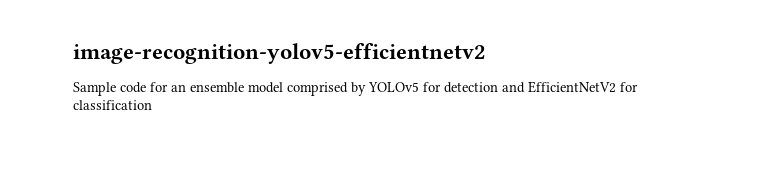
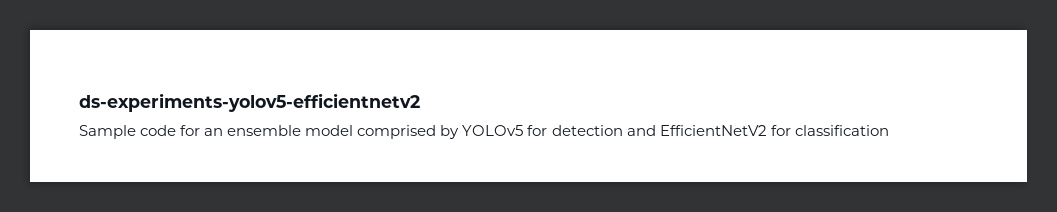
[73,43,486,64] image-recognition-yolov5-efficientnetv2 -> [79,93,420,112] ds-experiments-yolov5-efficientnetv2

